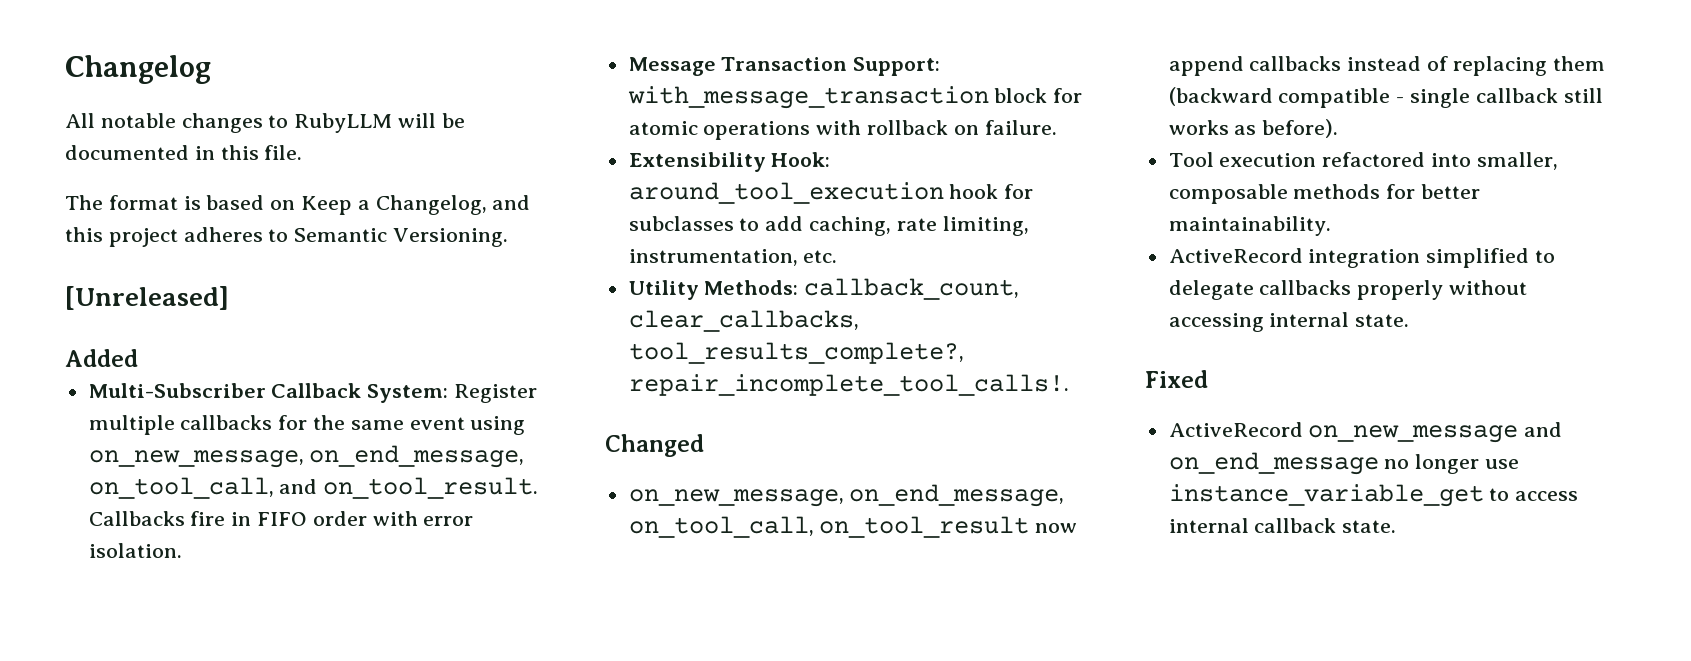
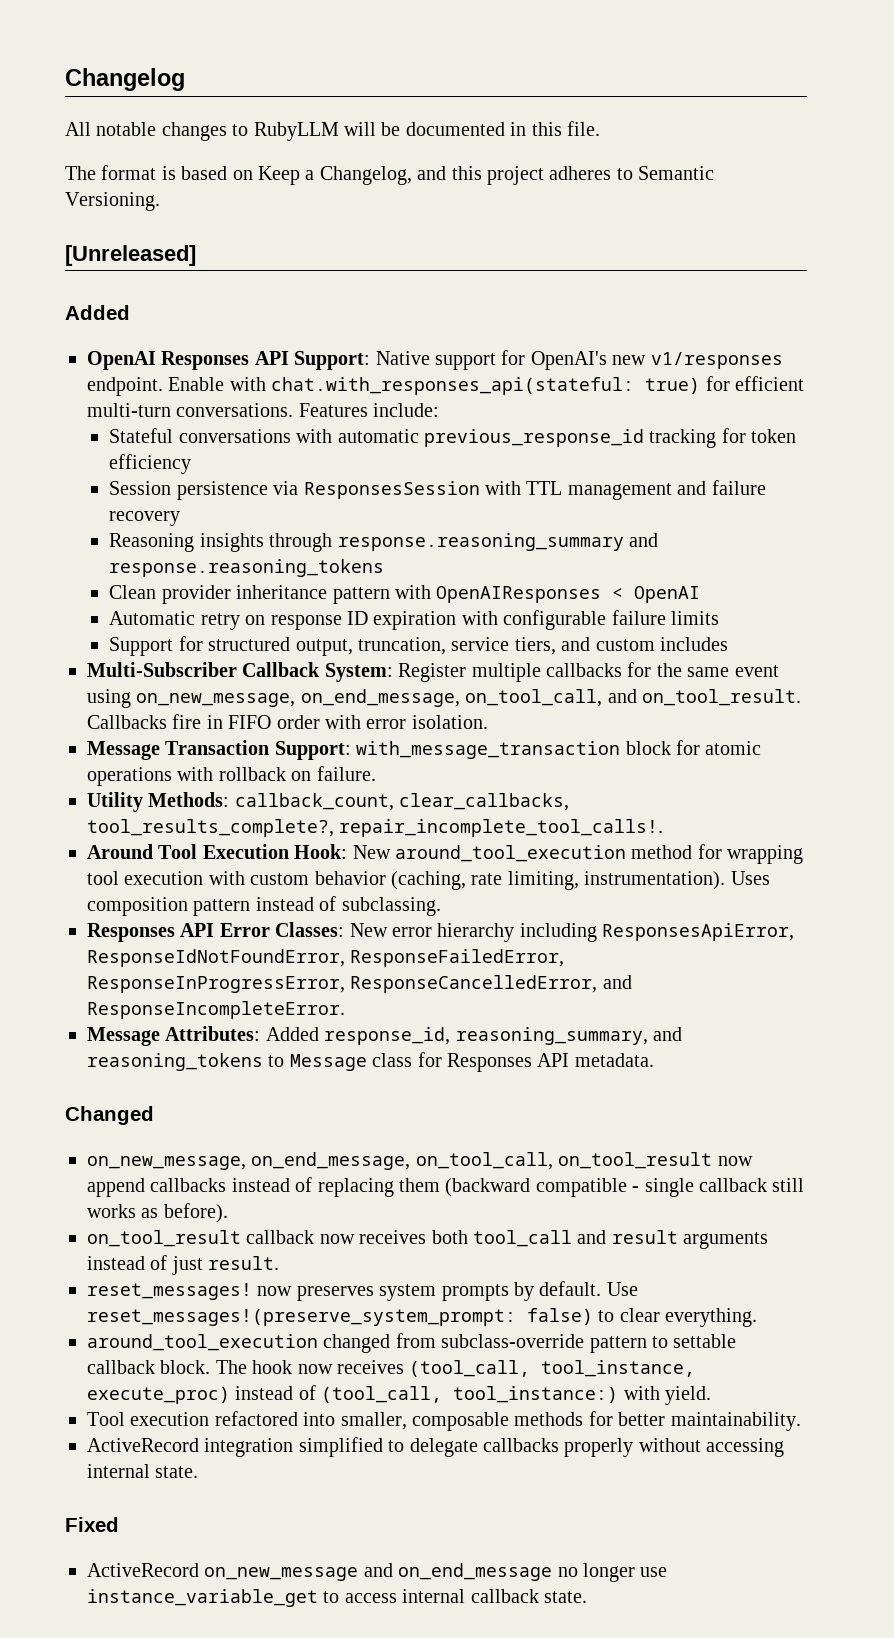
(138, 358) none -> [87,350,783,370] [87,376,804,396] [87,403,440,417] [109,428,797,448] [109,454,192,474] [109,480,766,500] [109,511,181,526] [109,533,659,552] [109,559,385,577] [109,585,701,604] [109,610,720,630] [109,636,729,656] // OpenAI Responses API Support: Native support for OpenAI's new v1/responses endpoint. Enable with chat.with_responses_api(stateful: true) for efficient multi-turn conversations. Features include: // Stateful conversations with automatic previous_response_id tracking for token efficiency // Session persistence via ResponsesSession with TTL management and failure recovery // Reasoning insights through response.reasoning_summary and response.reasoning_tokens // Clean provider inheritance pattern with OpenAIResponses < OpenAI // Automatic retry on response ID expiration with configurable failure limits // Support for structured output, truncation, service tiers, and custom includes
[628,152,831,172] [628,182,1034,204] [628,216,1029,236] [628,249,838,266] // Extensibility Hook: around_tool_execution hook for subclasses to add caching, rate limiting, instrumentation, etc. -> (376, 773) none
(1069, 385) none -> [87,844,804,864] [87,871,770,890] [87,896,441,916] [87,922,795,942] [87,949,565,967] [87,975,632,993] [87,1001,345,1019] [87,1026,682,1046] [87,1052,654,1072] // Around Tool Execution Hook: New around_tool_execution method for wrapping tool execution with custom behavior (caching, rate limiting, instrumentation). Uses composition pattern instead of subclassing. // Responses API Error Classes: New error hierarchy including ResponsesApiError, ResponseIdNotFoundError, ResponseFailedError, ResponseInProgressError, ResponseCancelledError, and ResponseIncompleteError. // Message Attributes: Added response_id, reasoning_summary, and reasoning_tokens to Message class for Responses API metadata.
(1339, 128) none -> [87,1230,769,1249] [87,1255,280,1275] [87,1281,638,1301] [87,1308,758,1327] [87,1333,737,1353] [87,1360,696,1377] [87,1385,711,1405] // on_tool_result callback now receives both tool_call and result arguments instead of just result. // reset_messages! now preserves system prompts by default. Use reset_messages!(preserve_system_prompt: false) to clear everything. // around_tool_execution changed from subclass-override pattern to settable callback block. The hook now receives (tool_call, tool_instance, execute_proc) instead of (tool_call, tool_instance:) with yield.

